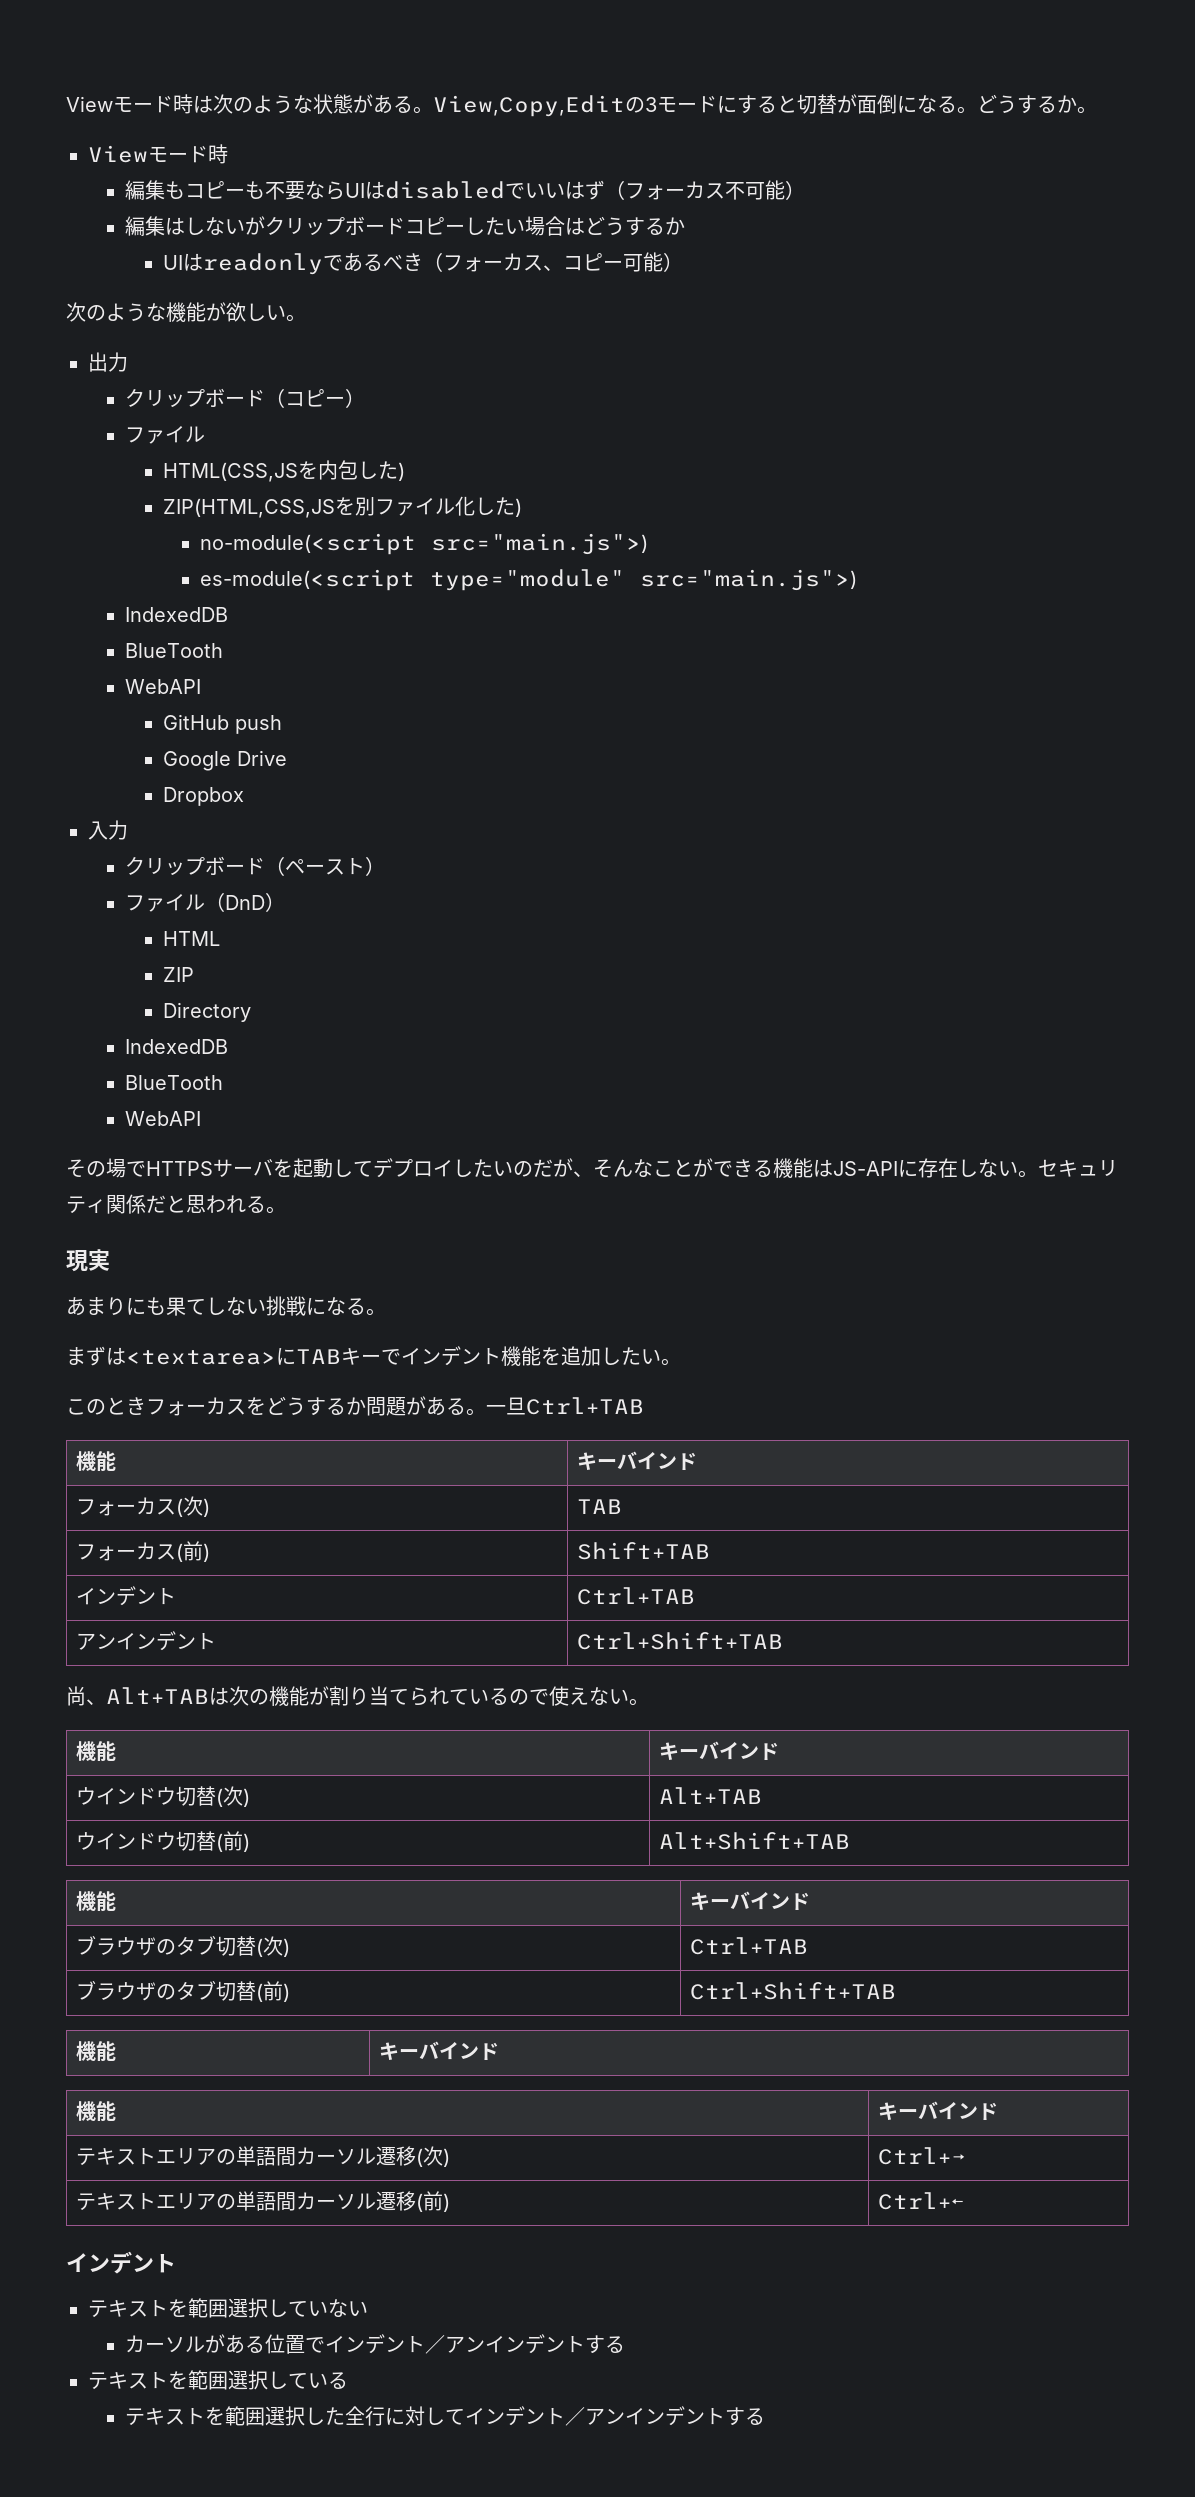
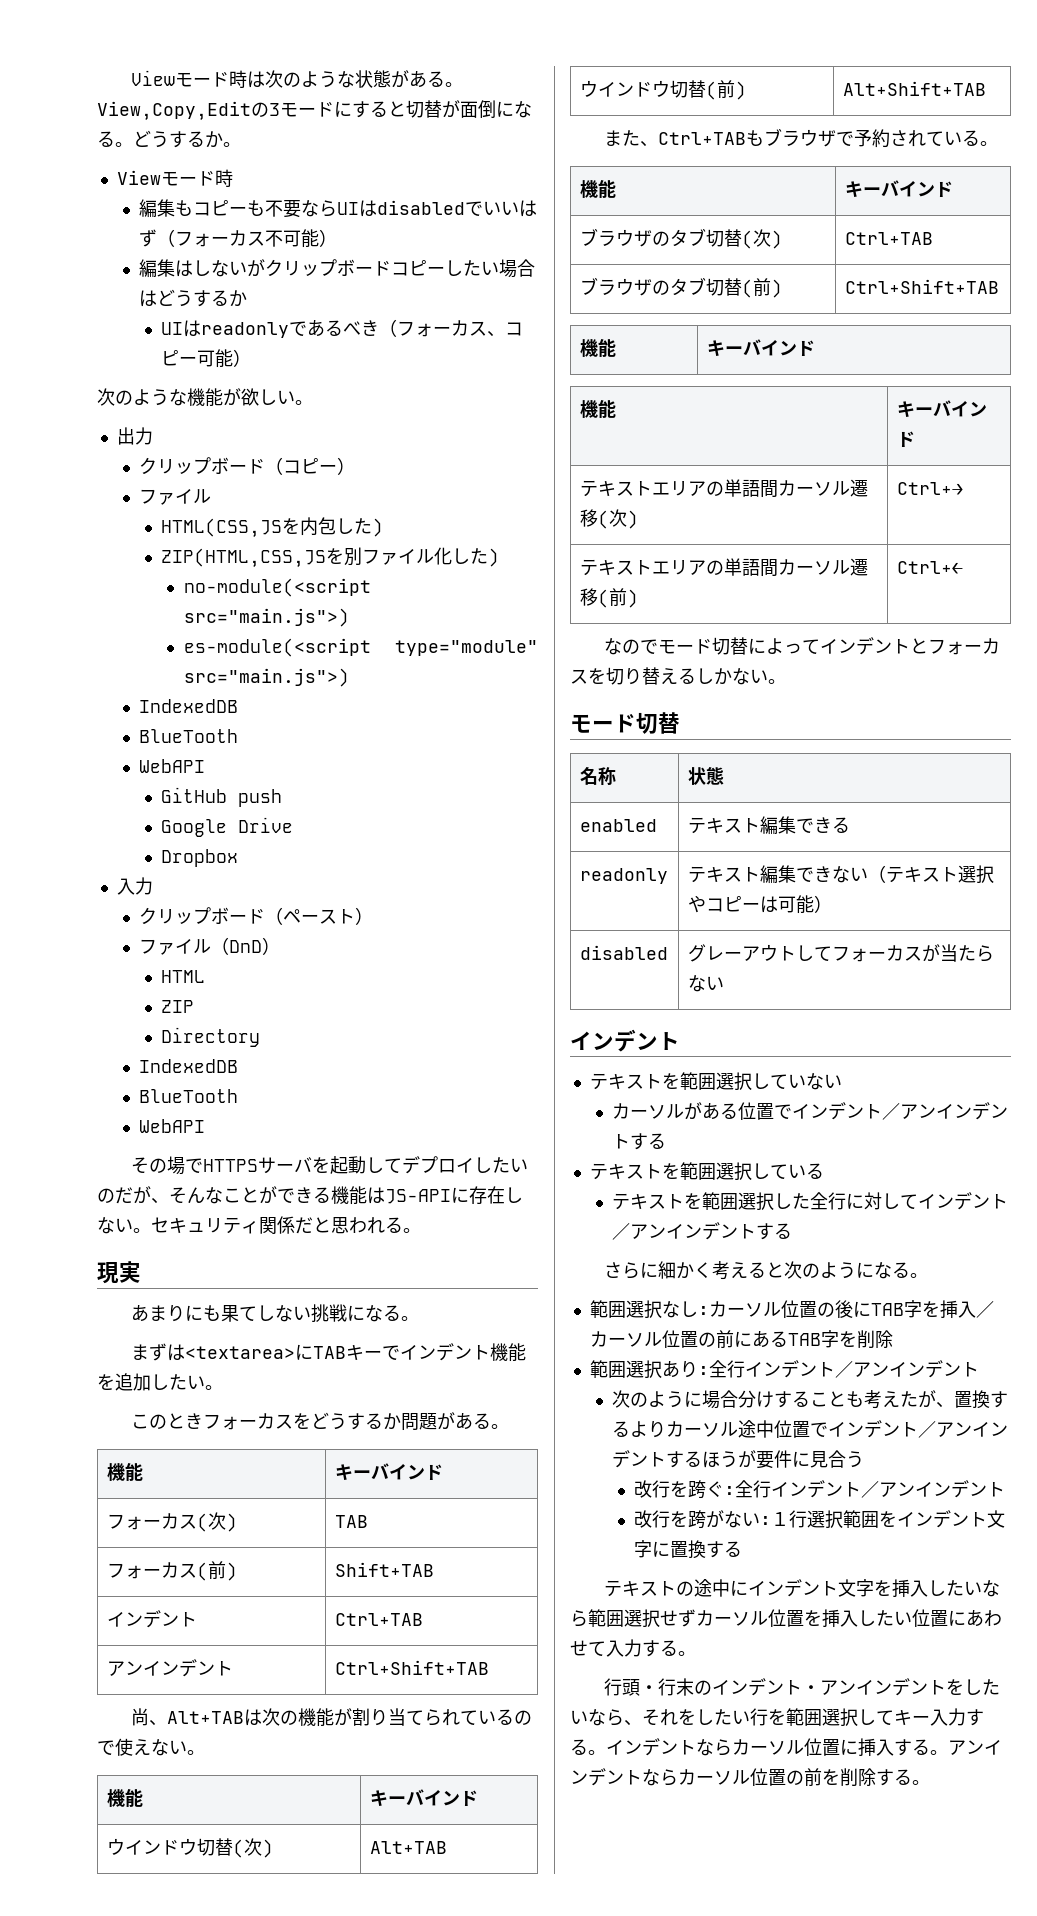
[486,1397,644,1415] 一旦Ctrl+TAB -> (510, 1426) none
(850, 1841) none -> [604,128,999,148] // また、Ctrl+TABもブラウザで予約されている。
(966, 2201) none -> [604,637,1001,655] [570,667,786,685] [570,712,680,734] [579,767,616,786] [687,766,724,785] [579,819,657,832] [687,816,850,835] [579,868,668,884] [687,865,994,884] [687,895,832,914] [579,945,668,960] [687,944,994,962] [687,975,724,992] // なのでモード切替によってインデントとフォーカスを切り替えるしかない。 // モード切替 // 名称 | 状態 // enabled | テキスト編集できる // readonly | テキスト編集できない（テキスト選択やコピーは可能） // disabled | グレーアウトしてフォーカスが当たらない
(766, 2416) none -> [604,1261,929,1280] [589,1300,994,1319] [589,1330,893,1348] [589,1360,979,1379] [612,1390,1009,1409] [612,1420,1009,1438] [612,1450,865,1469] [634,1480,1006,1499] [634,1510,1006,1529] [634,1540,743,1559] [604,1579,1001,1598] [570,1609,1002,1628] [570,1639,696,1657] [604,1678,1001,1696] [570,1708,984,1727] [570,1738,1002,1757] [570,1768,930,1786] // さらに細かく考えると次のようになる。 // 範囲選択なし:カーソル位置の後にTAB字を挿入／カーソル位置の前にあるTAB字を削除 // 範囲選択あり:全行インデント／アンインデント // 次のように場合分けすることも考えたが、置換するよりカーソル途中位置でインデント／アンインデントするほうが要件に見合う // 改行を跨ぐ:全行インデント／アンインデント // 改行を跨がない:１行選択範囲をインデント文字に置換する // テキストの途中にインデント文字を挿入したいなら範囲選択せずカーソル位置を挿入したい位置にあわせて入力する。 // 行頭・行末のインデント・アンインデントをしたいなら、それをしたい行を範囲選択してキー入力する。インデントならカーソル位置に挿入する。アンインデントならカーソル位置の前を削除する。

